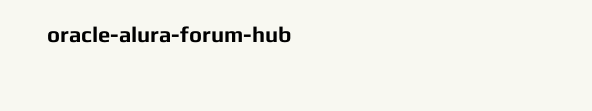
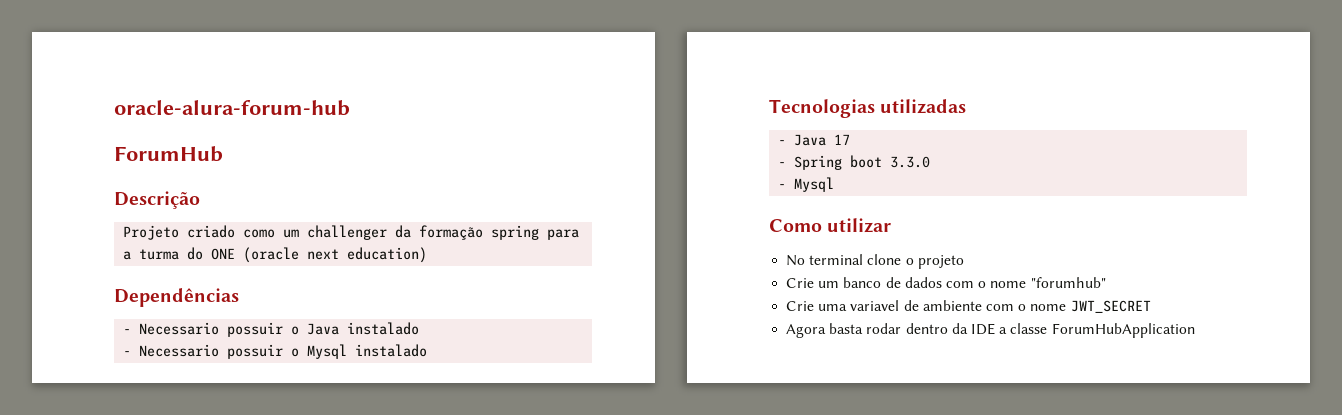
(291, 34) none -> [114,146,223,162] [114,191,200,209] [123,225,580,240] [123,247,428,263] [114,288,239,307] [123,322,420,337] [123,344,428,359] [769,99,967,118] [778,134,851,146] [778,155,931,170] [778,177,835,192] [769,218,892,233] [786,254,964,269] [786,277,1106,288] [786,300,1151,313] [786,323,1195,338] // ForumHub // Descrição // Projeto criado como um challenger da formação spring para a turma do ONE (oracle next education) // Dependências // - Necessario possuir o Java instalado // - Necessario possuir o Mysql instalado // Tecnologias utilizadas // - Java 17 // - Spring boot 3.3.0 // - Mysql // Como utilizar // No terminal clone o projeto // Crie um banco de dados com o nome "forumhub" // Crie uma variavel de ambiente com o nome JWT_SECRET // Agora basta rodar dentro da IDE a classe ForumHubApplication

